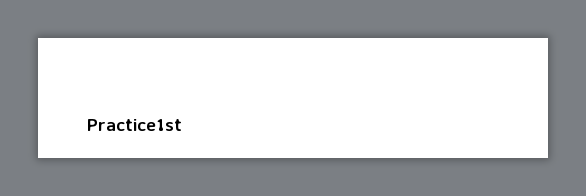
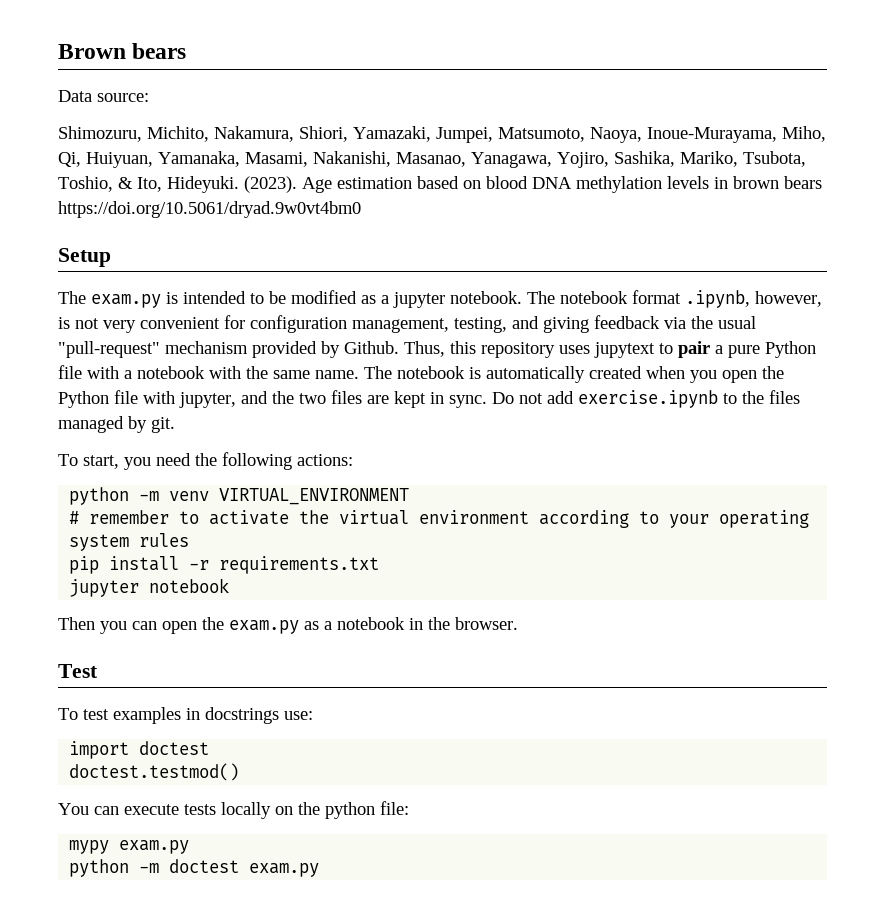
[87,119,182,131] Practice1st -> [58,43,187,59] [58,90,149,102] [58,126,826,143] [58,151,806,168] [58,176,822,193] [58,201,361,218] [58,248,111,267] [58,290,822,308] [58,315,756,333] [58,341,816,358] [58,365,784,383] [58,390,800,408] [58,416,175,433] [58,452,353,470] [69,487,410,505] [69,510,810,528] [69,533,190,551] [69,556,380,574] [69,578,230,597] [58,617,518,634] [58,664,98,678] [58,707,313,724] [69,741,210,759] [69,763,240,781] [58,801,409,819] [69,840,190,854] [69,859,320,877] Brown bears // Data source: // Shimozuru, Michito, Nakamura, Shiori, Yamazaki, Jumpei, Matsumoto, Naoya, Inoue-Murayama, Miho, Qi, Huiyuan, Yamanaka, Masami, Nakanishi, Masanao, Yanagawa, Yojiro, Sashika, Mariko, Tsubota, Toshio, & Ito, Hideyuki. (2023). Age estimation based on blood DNA methylation levels in brown bears https://doi.org/10.5061/dryad.9w0vt4bm0 // Setup // The exam.py is intended to be modified as a jupyter notebook. The notebook format .ipynb, however, is not very convenient for configuration management, testing, and giving feedback via the usual "pull-request" mechanism provided by Github. Thus, this repository uses jupytext to pair a pure Python file with a notebook with the same name. The notebook is automatically created when you open the Python file with jupyter, and the two files are kept in sync. Do not add exercise.ipynb to the files managed by git. // To start, you need the following actions: // python -m venv VIRTUAL_ENVIRONMENT // # remember to activate the virtual environment according to your operating system rules // pip install -r requirements.txt // jupyter notebook // Then you can open the exam.py as a notebook in the browser. // Test // To test examples in docstrings use: // import doctest // doctest.testmod() // You can execute tests locally on the python file: // mypy exam.py // python -m doctest exam.py

